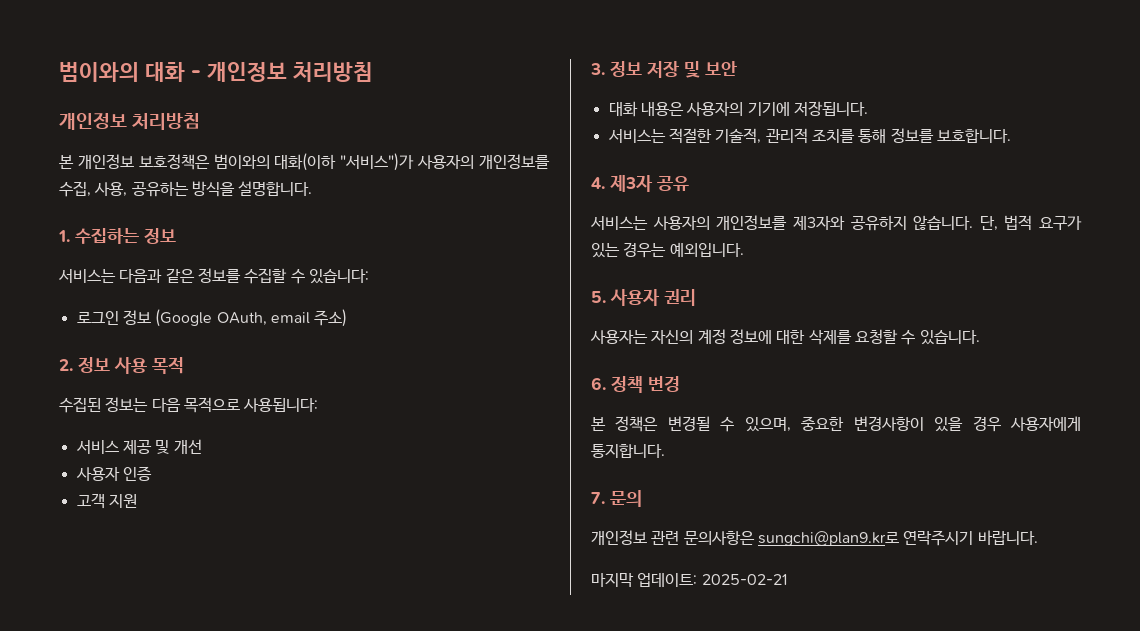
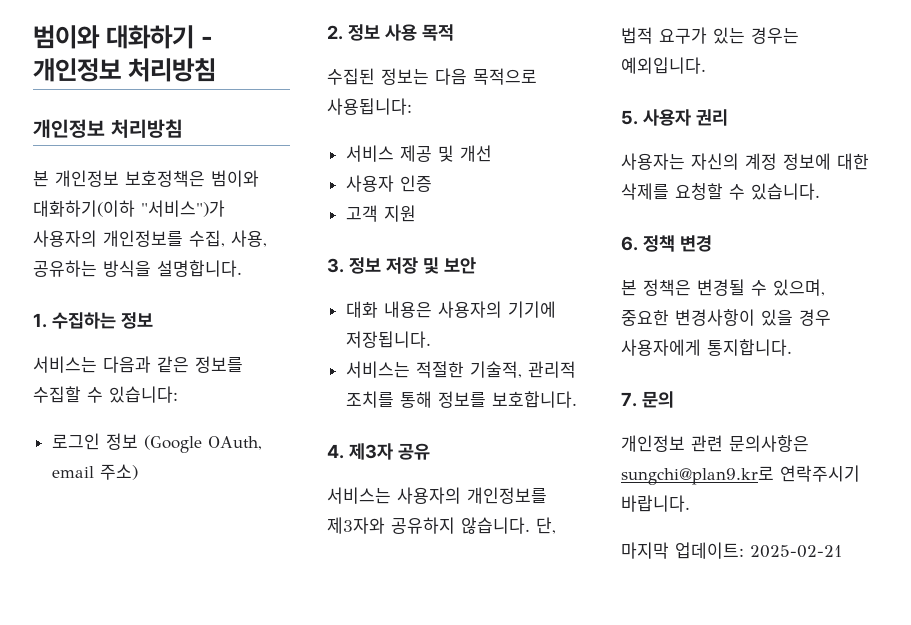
[59,62,185,82] 범이와의 대화 -> [33,25,195,49] 범이와 대화하기
[213,153,337,171] 범이와의 대화(이하 -> [211,170,259,187] [33,200,135,217] 범이와 대화하기(이하

